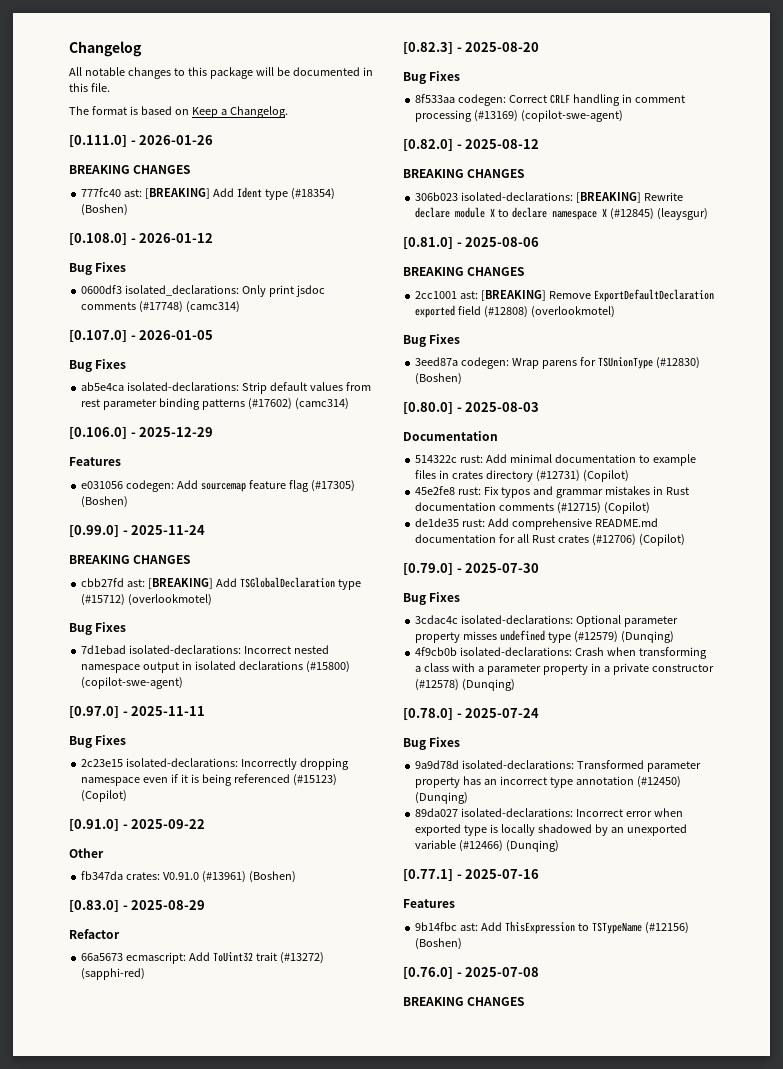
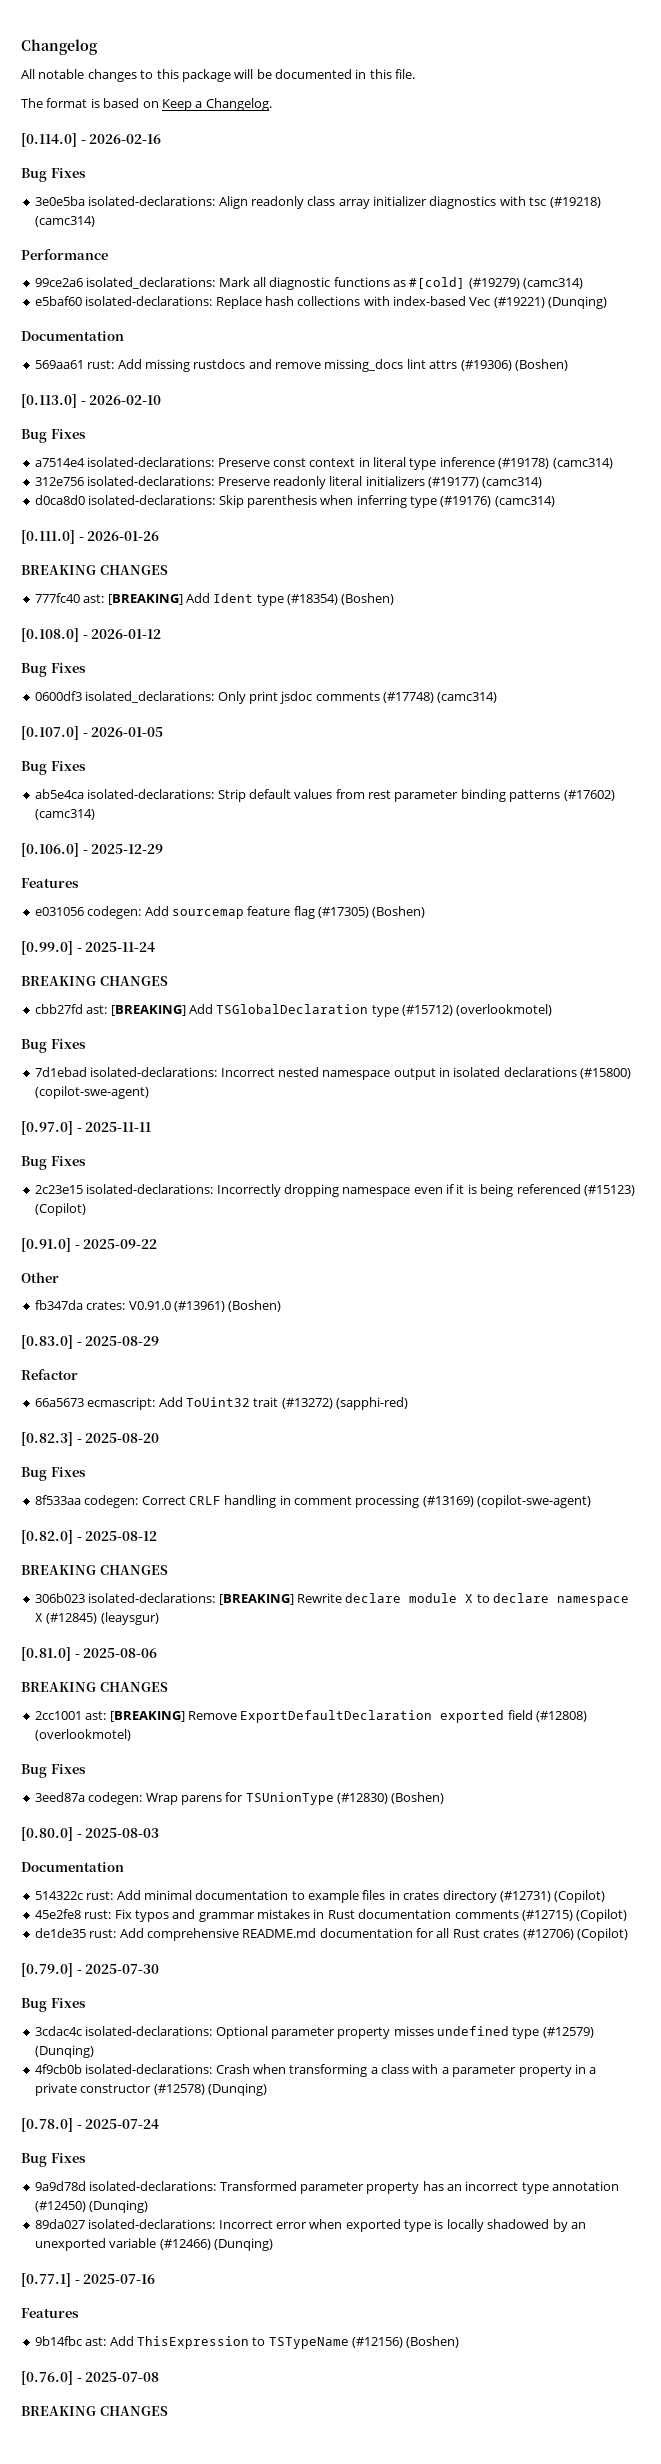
(288, 112) none -> [21,133,162,147] [21,168,86,182] [34,196,601,209] [34,216,95,227] [21,249,108,260] [34,277,584,290] [34,296,608,309] [21,331,124,341] [34,359,568,372] [21,394,162,408] [21,429,86,443] [34,457,613,470] [34,476,543,489] [34,495,555,508] // [0.114.0] - 2026-02-16 // Bug Fixes // 3e0e5ba isolated-declarations: Align readonly class array initializer diagnostics with tsc (#19218) (camc314) // Performance // 99ce2a6 isolated_declarations: Mark all diagnostic functions as #[cold] (#19279) (camc314) // e5baf60 isolated-declarations: Replace hash collections with index-based Vec (#19221) (Dunqing) // Documentation // 569aa61 rust: Add missing rustdocs and remove missing_docs lint attrs (#19306) (Boshen) // [0.113.0] - 2026-02-10 // Bug Fixes // a7514e4 isolated-declarations: Preserve const context in literal type inference (#19178) (camc314) // 312e756 isolated-declarations: Preserve readonly literal initializers (#19177) (camc314) // d0ca8d0 isolated-declarations: Skip parenthesis when inferring type (#19176) (camc314)

